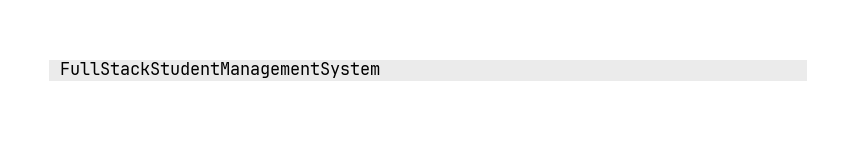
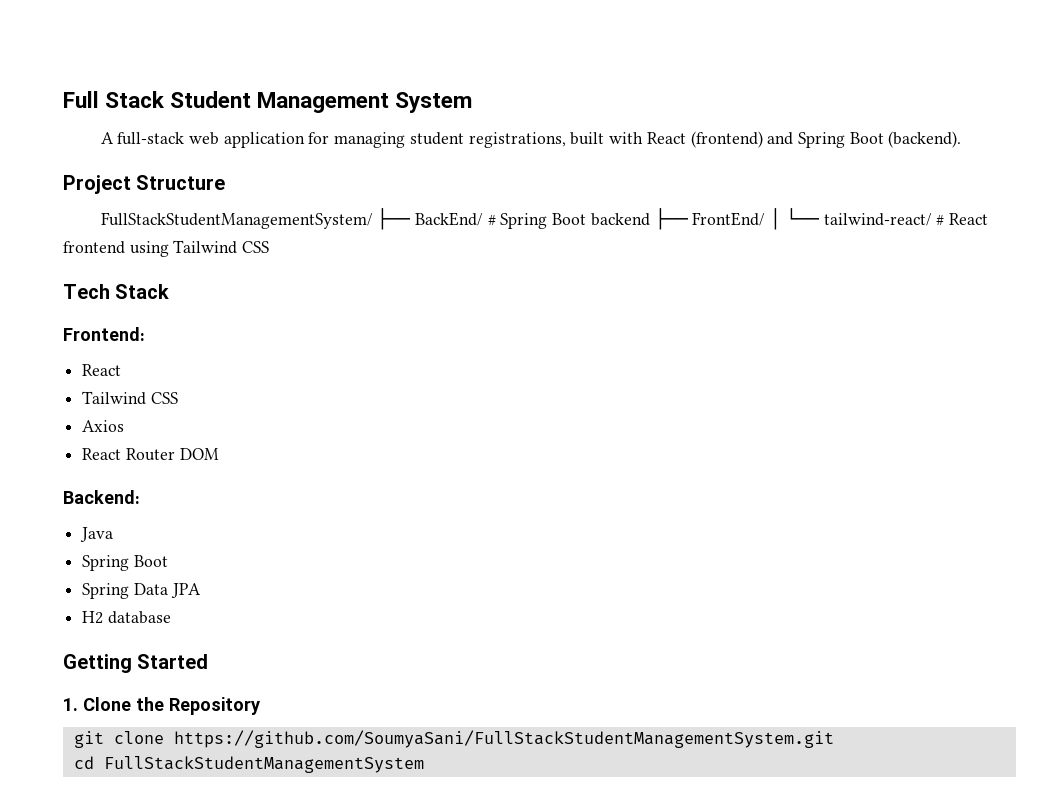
(59, 70) none -> [63,91,473,113] [100,131,962,148] [63,175,226,194] [100,208,989,230] [63,240,270,257] [63,284,170,299] [63,327,145,341] [82,364,122,376] [82,391,178,405] [82,420,125,432] [82,448,219,461] [63,490,140,504] [80,527,114,542] [82,555,168,571] [82,583,201,599] [82,611,171,624] [63,654,209,673] [63,697,260,715] [73,730,834,748] [73,756,94,769] Full Stack Student Management System // A full-stack web application for managing student registrations, built with React (frontend) and Spring Boot (backend). // Project Structure // FullStackStudentManagementSystem/ ├── BackEnd/ # Spring Boot backend ├── FrontEnd/ │ └── tailwind-react/ # React frontend using Tailwind CSS // Tech Stack // Frontend: // React // Tailwind CSS // Axios // React Router DOM // Backend: // Java // Spring Boot // Spring Data JPA // H2 database // Getting Started // 1. Clone the Repository // git clone https://github.com/SoumyaSani/FullStackStudentManagementSystem.git // cd

